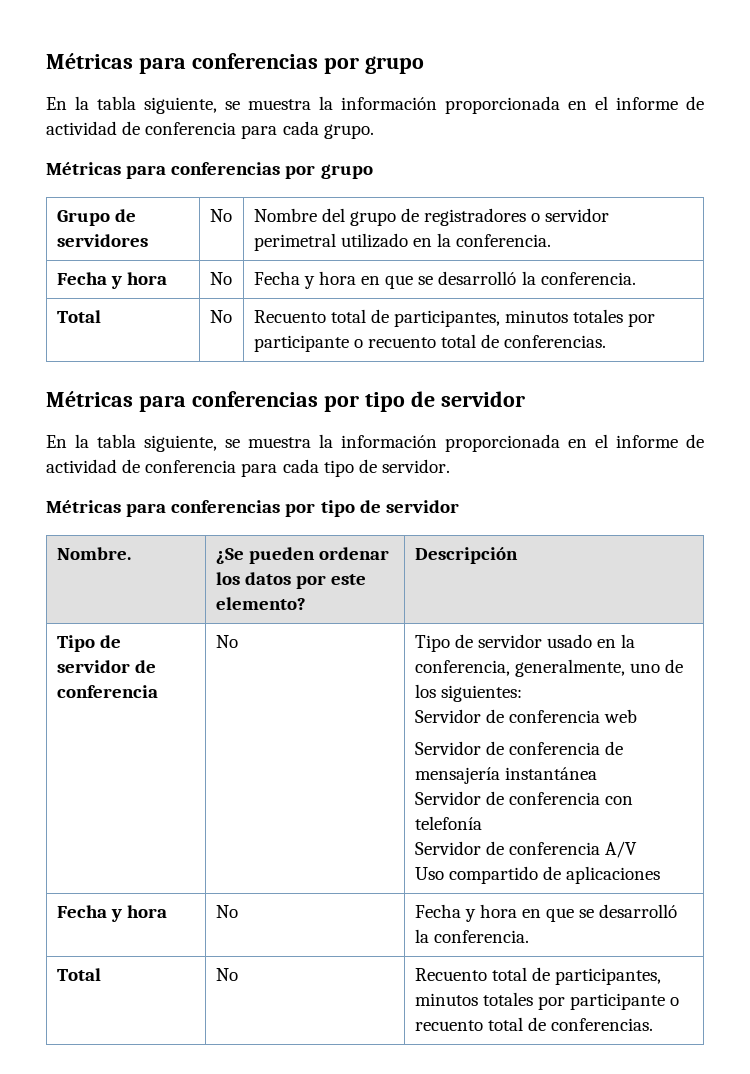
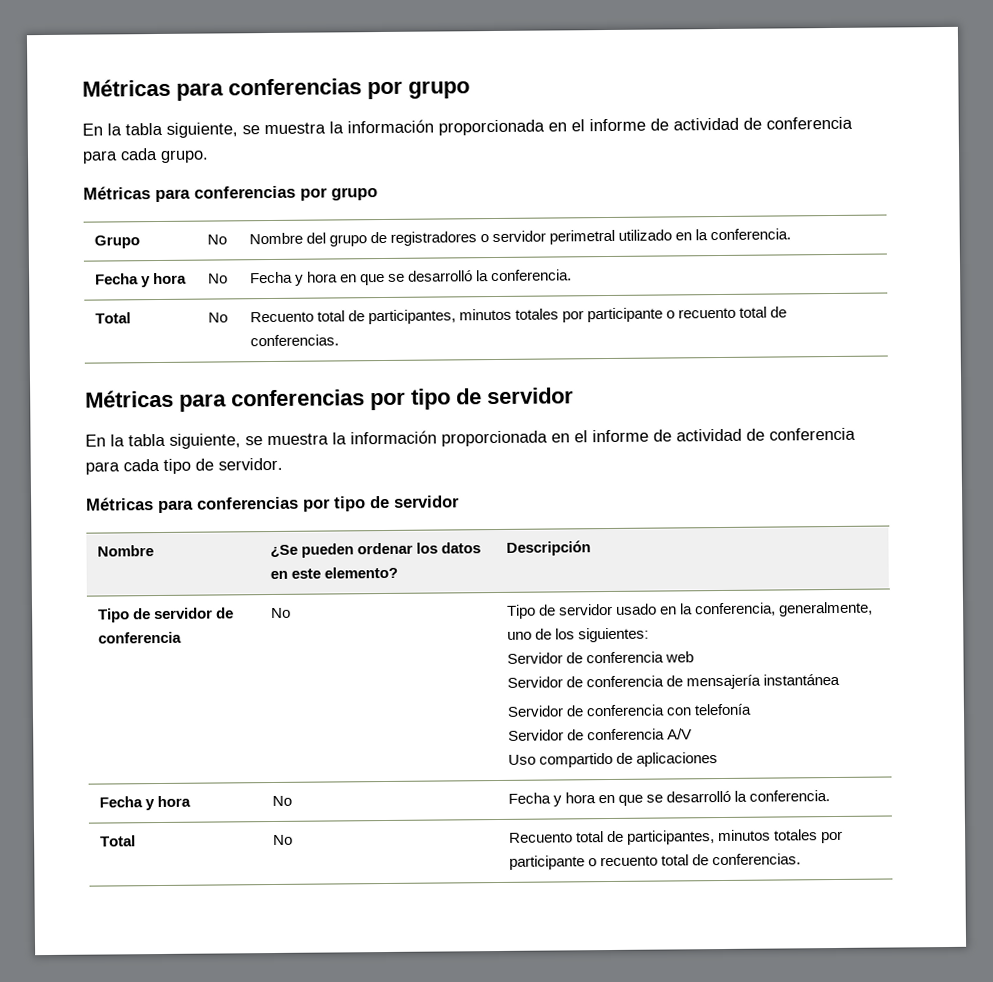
[114,209,136,222] [56,234,148,247] de servidores -> (140, 242) none
[56,547,131,560] Nombre. -> [96,545,154,557] Nombre
[295,575,326,589] por -> [269,570,288,580] en

